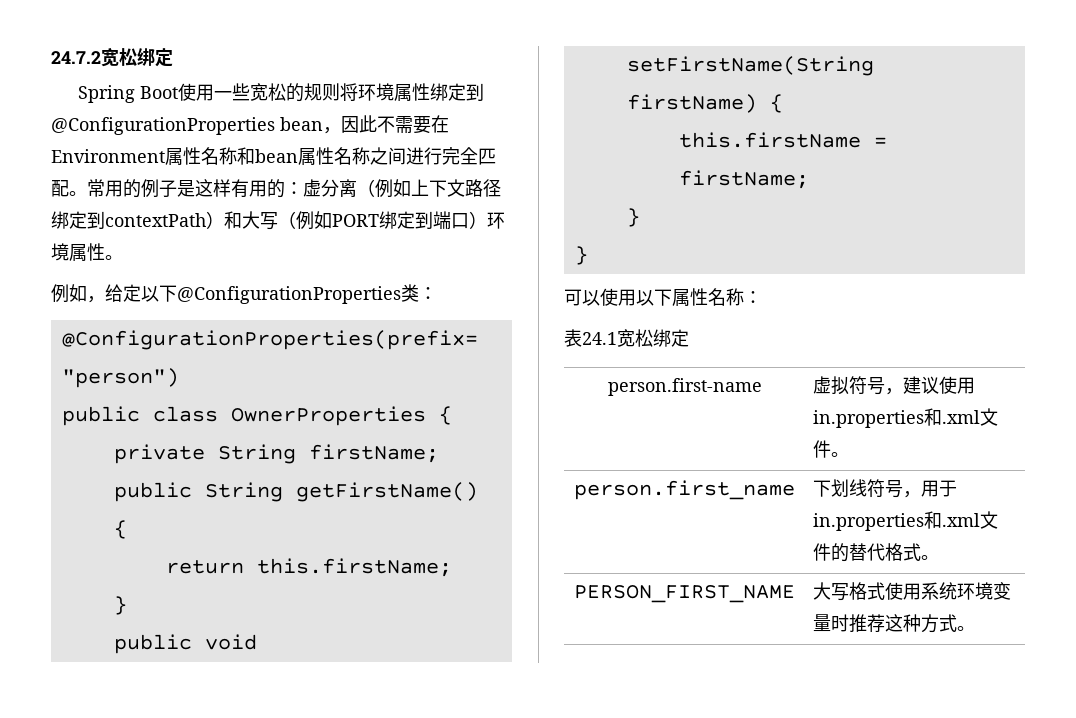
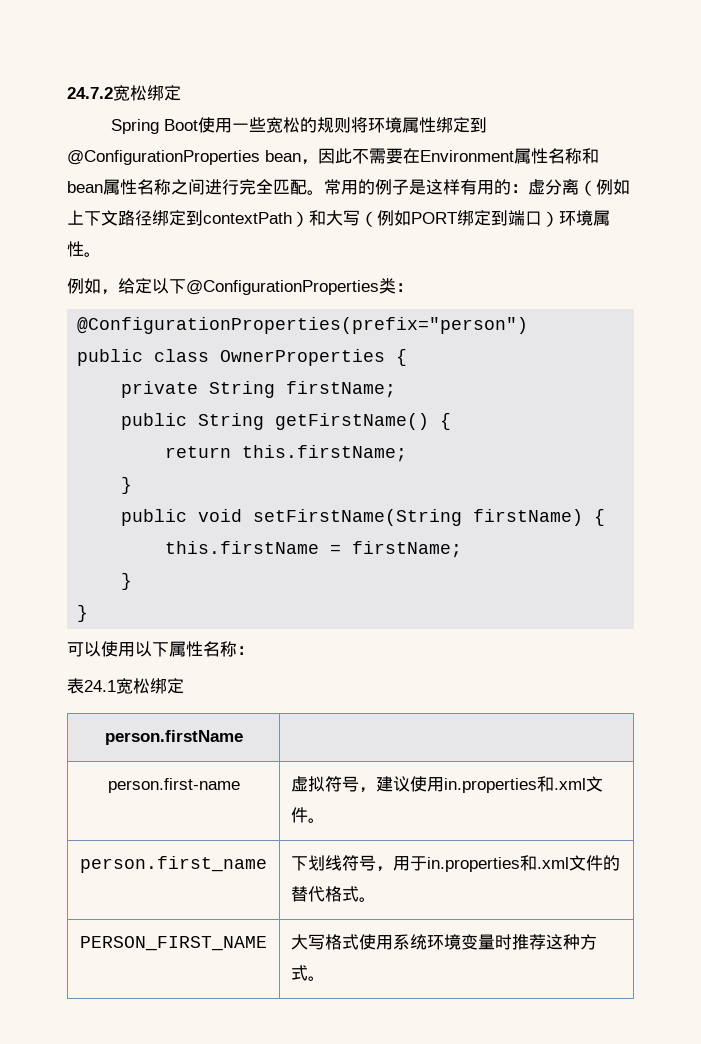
(689, 338) none -> [104,730,243,745] // person.firstName |

